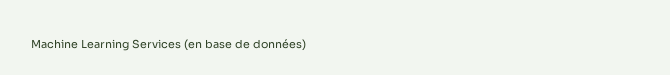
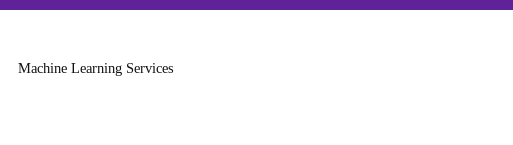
[184,39,306,51] (en base de données) -> (174, 68) none

